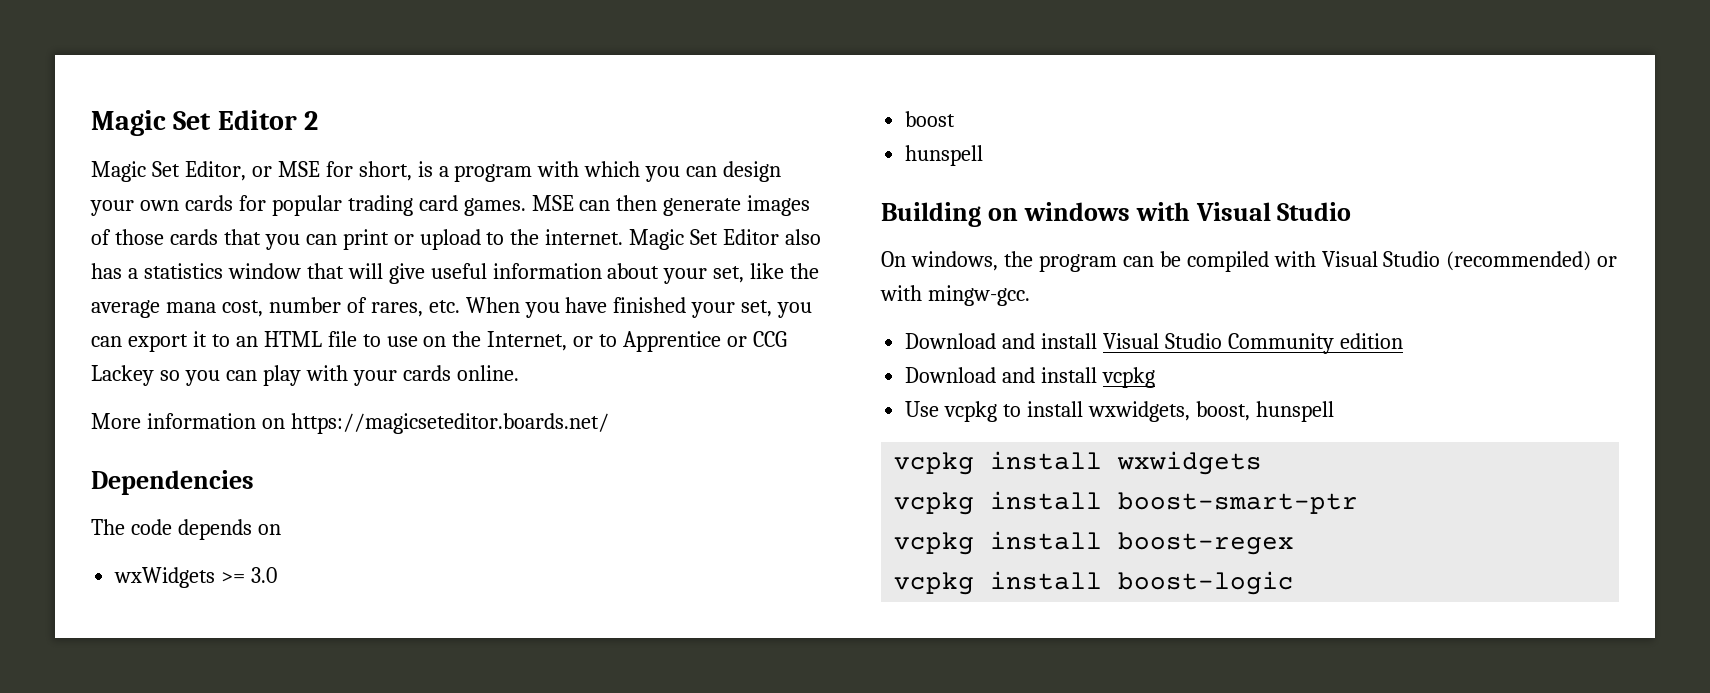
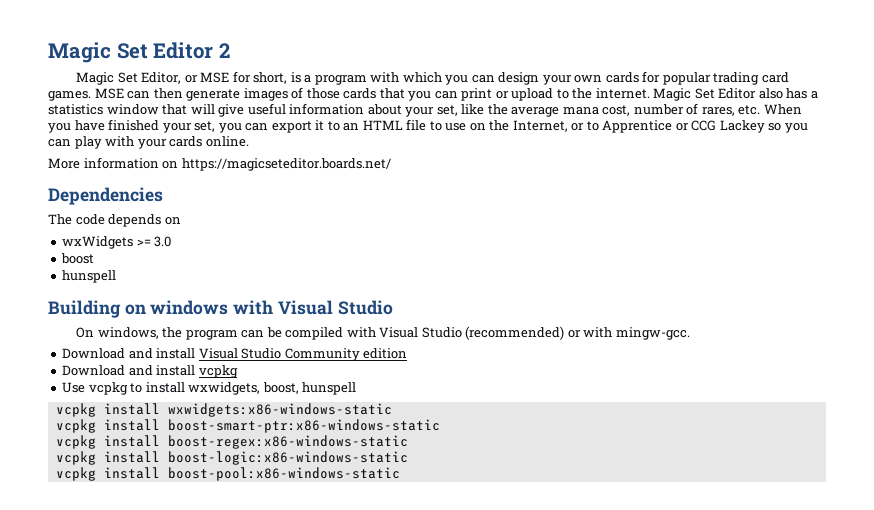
[1117,451,1263,475] [894,491,1359,515] [894,531,1295,555] [894,571,1295,595] wxwidgets // vcpkg install boost-smart-ptr // vcpkg install boost-regex // vcpkg install boost-logic -> [167,403,392,417] [55,419,440,433] [55,435,408,449] [55,451,408,465] [55,467,400,481] wxwidgets:x86-windows-static // vcpkg install boost-smart-ptr:x86-windows-static // vcpkg install boost-regex:x86-windows-static // vcpkg install boost-logic:x86-windows-static // vcpkg install boost-pool:x86-windows-static

